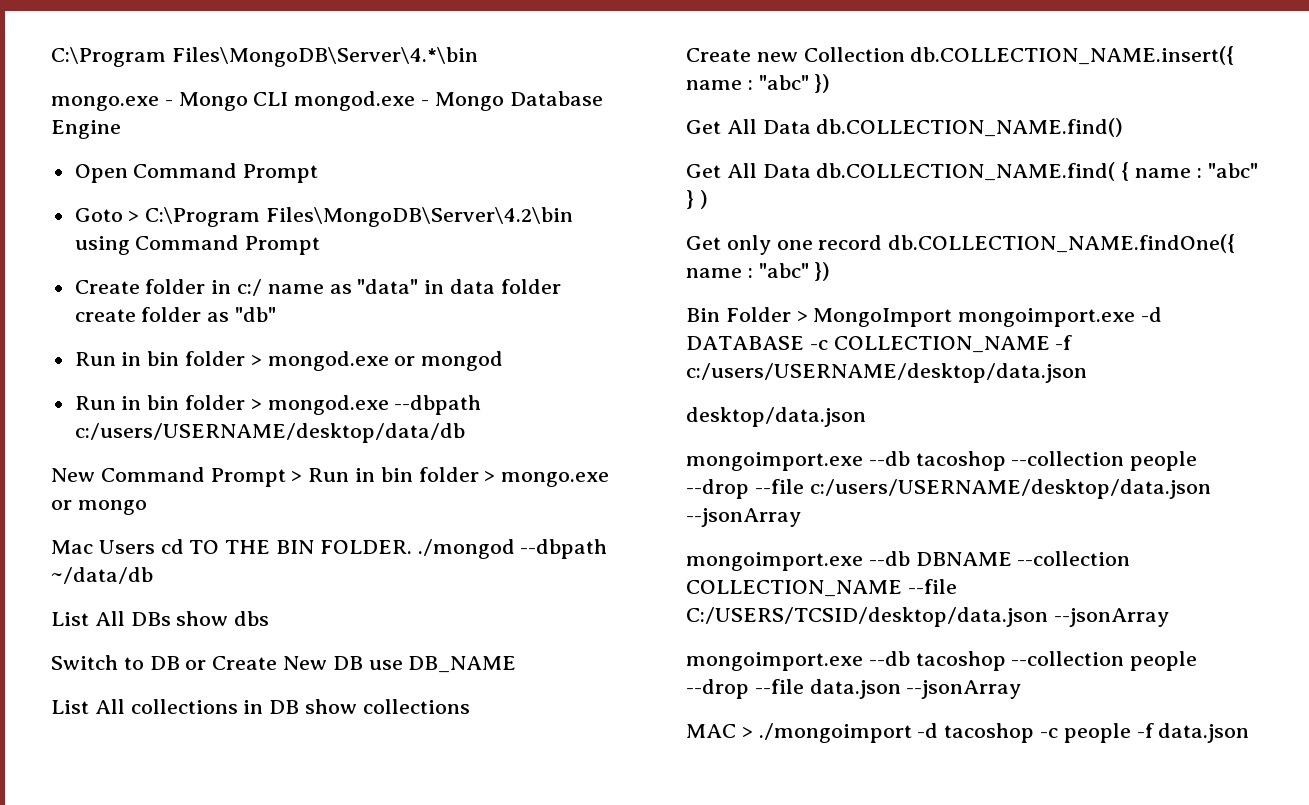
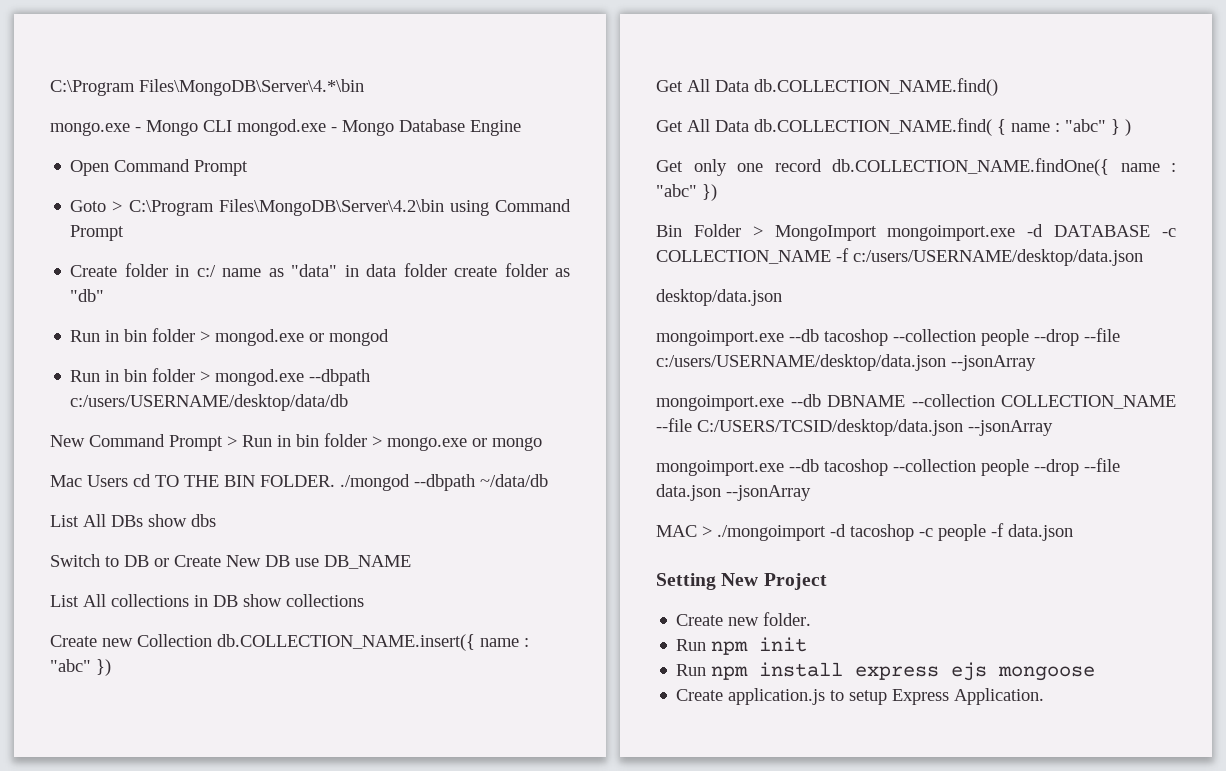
(1250, 733) none -> [656,573,827,590] [676,612,812,626] [676,637,808,655] [676,662,1096,681] [676,688,1045,705] // Setting New Project // Create new folder. // Run npm init // Run npm install express ejs mongoose // Create application.js to setup Express Application.

